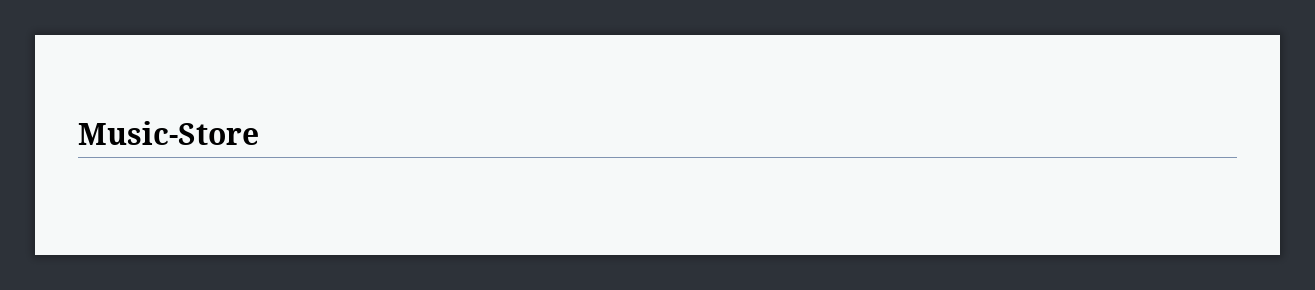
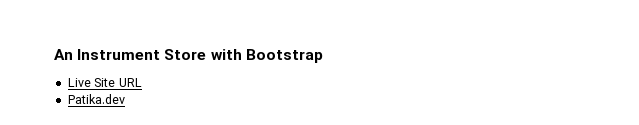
[78,121,259,145] Music-Store -> [54,49,323,63] [67,78,142,87] [67,94,125,104] An Instrument Store with Bootstrap // Live Site URL // Patika.dev

